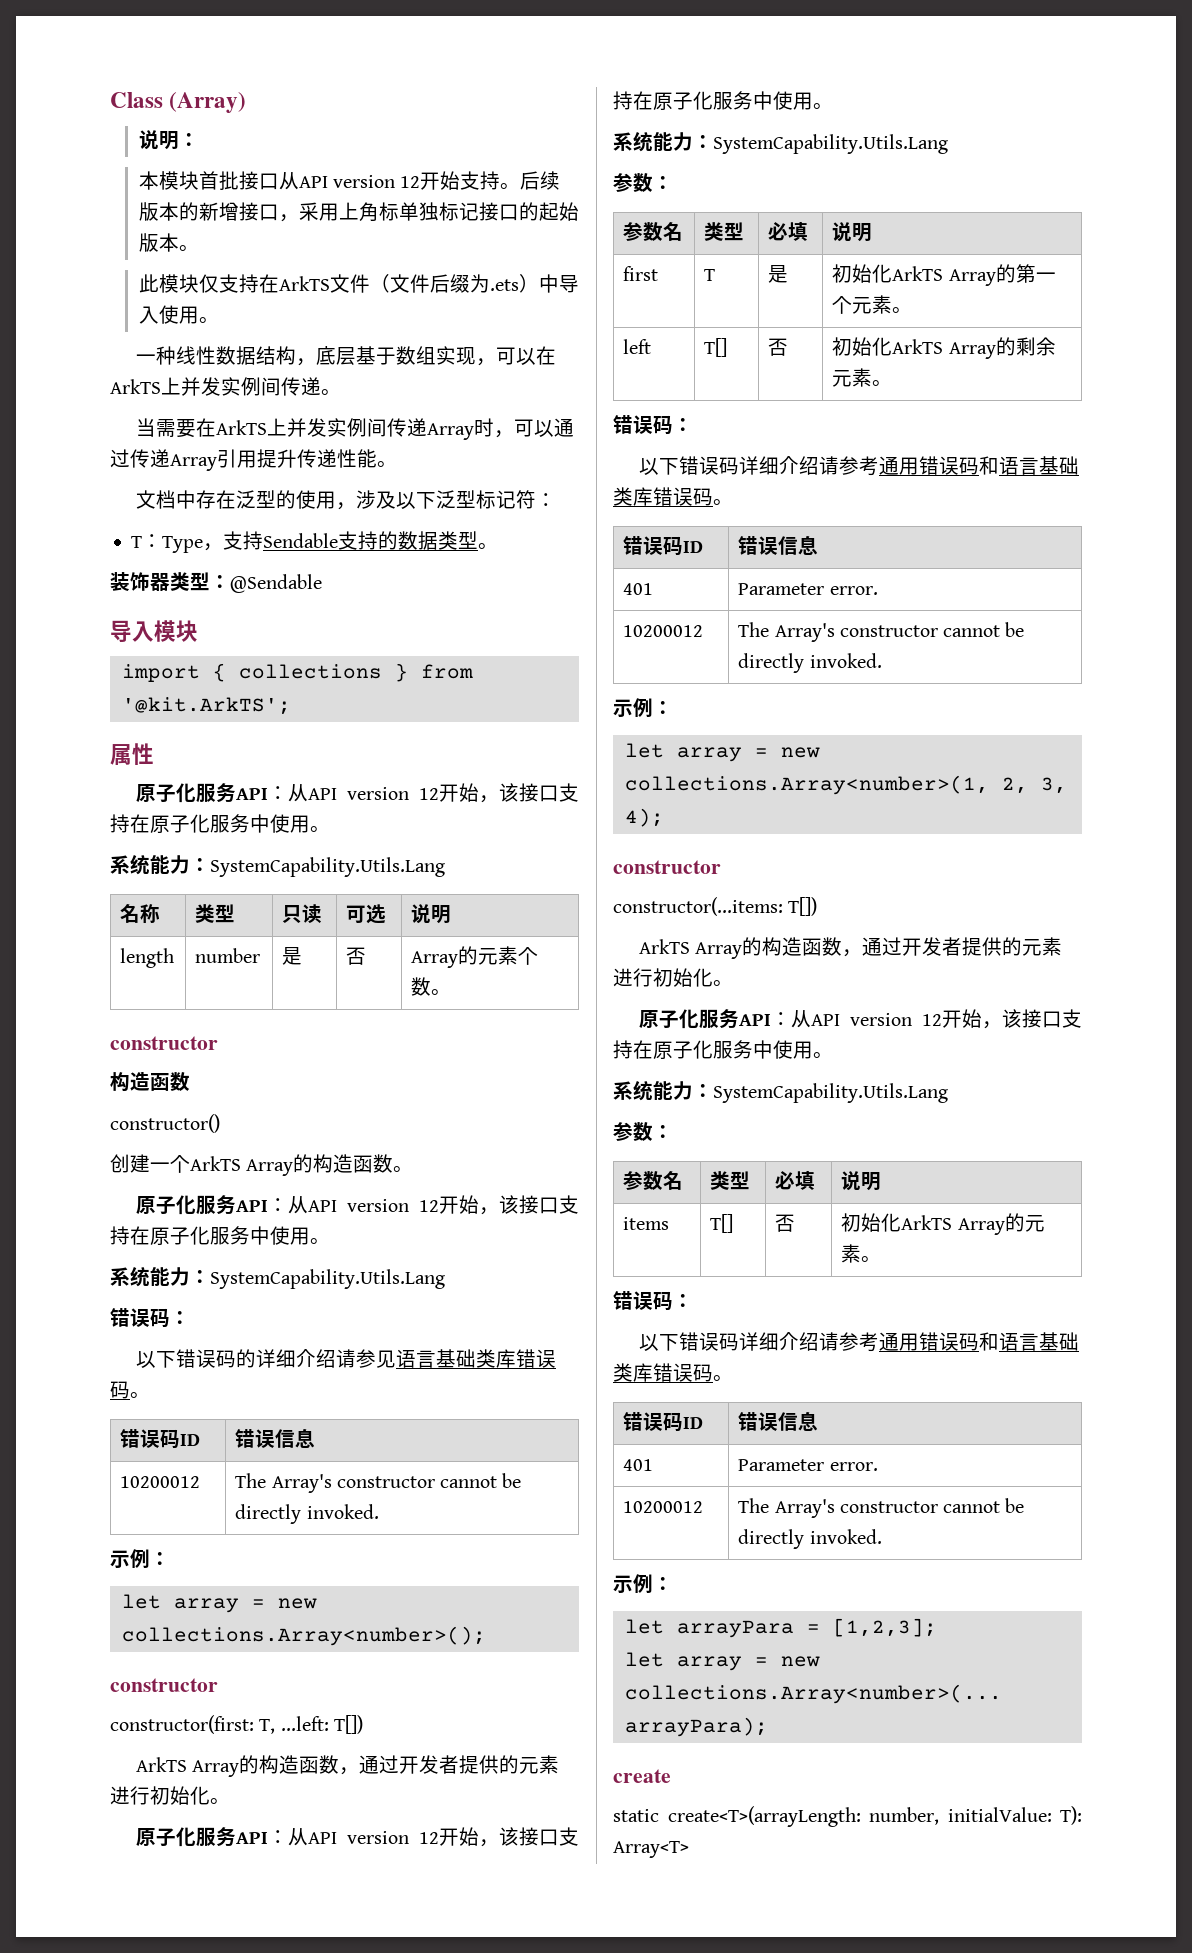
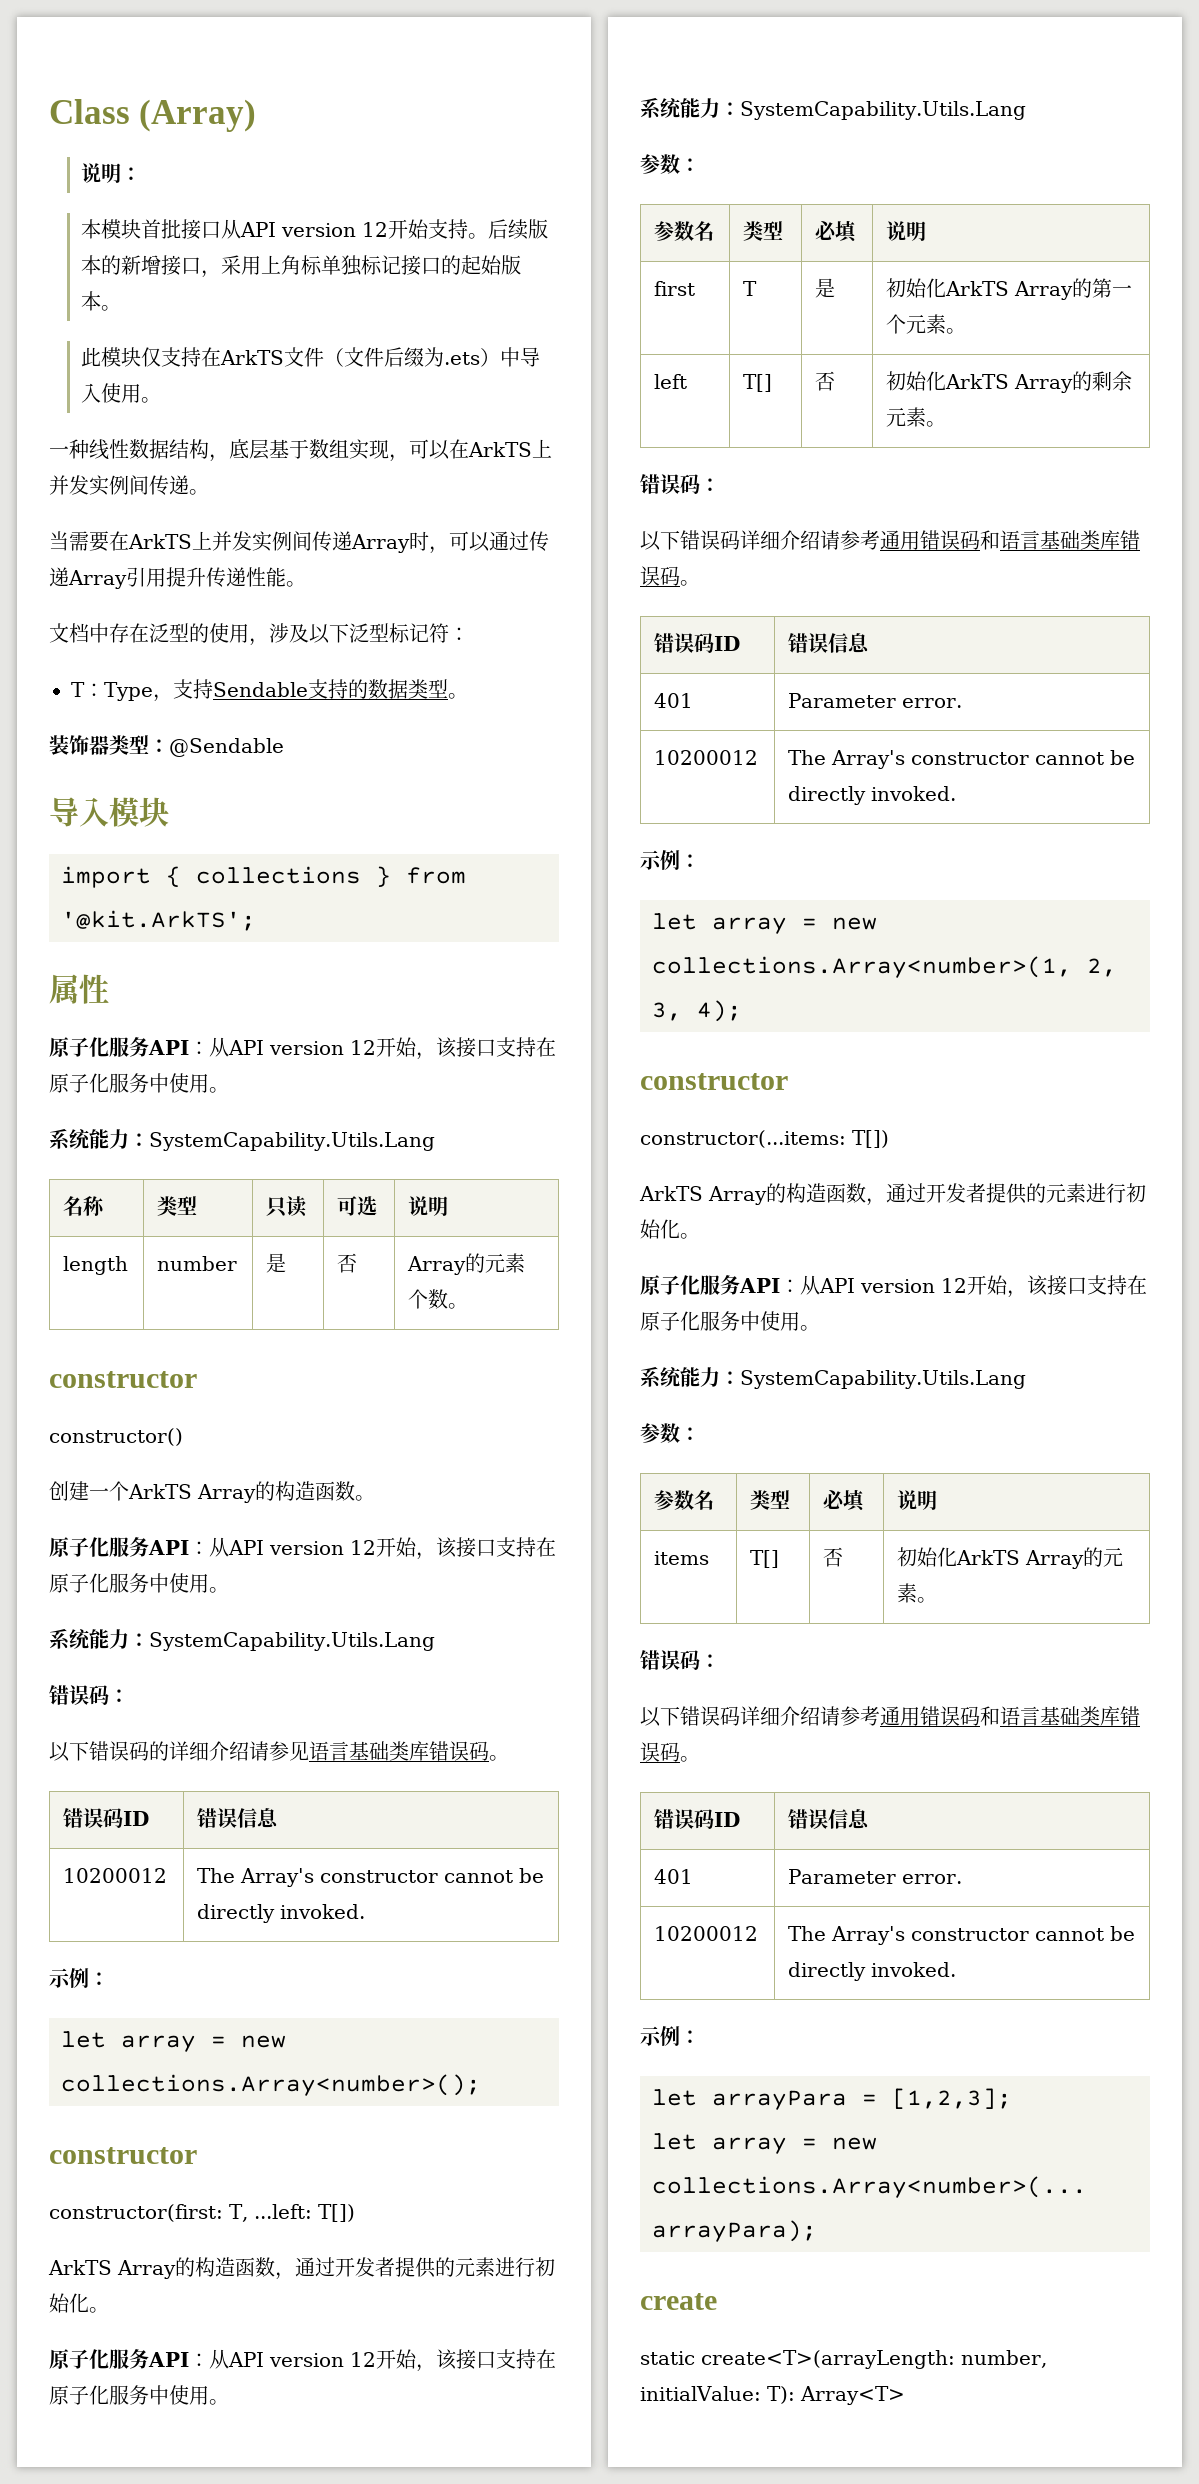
[110,1072,190,1092] // 构造函数 -> (197, 1379) none

